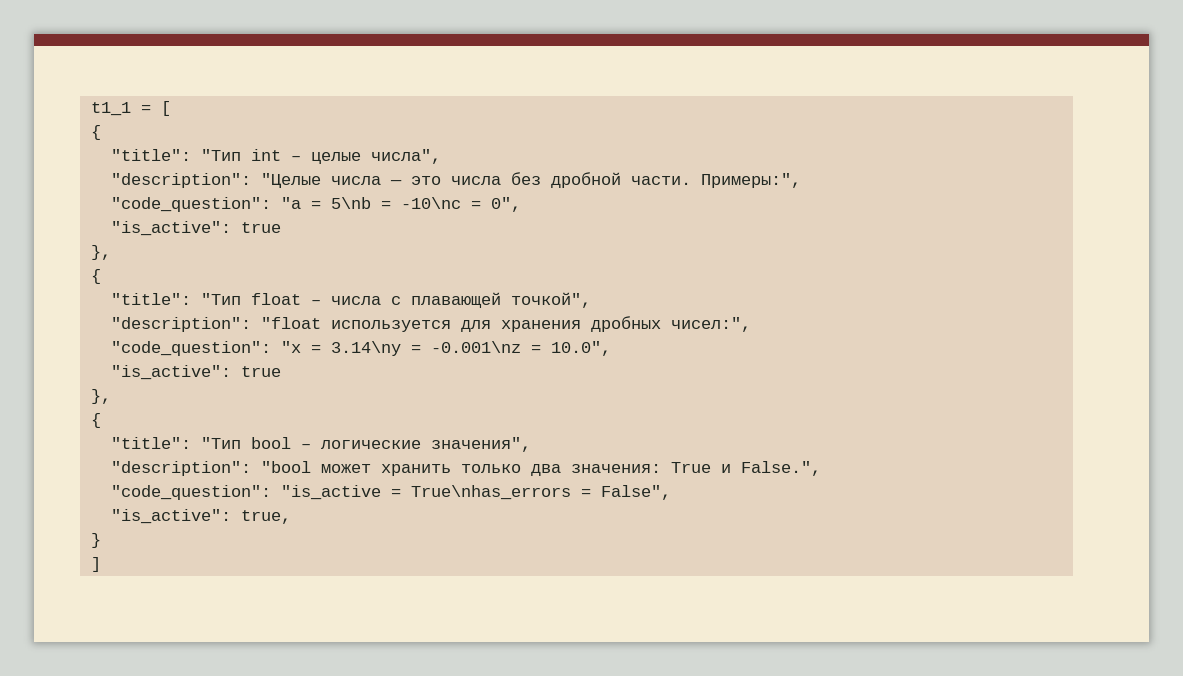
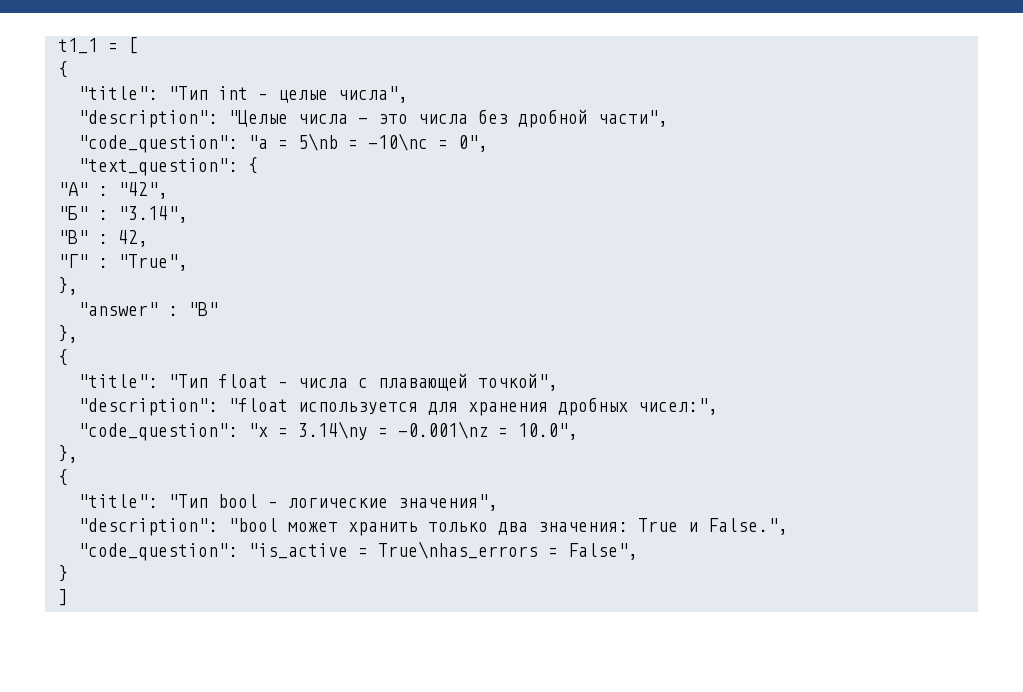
[630,173,801,188] части. Примеры:", -> [597,110,668,127] части",
[110,221,281,236] "is_active": true -> [77,157,258,176] [57,182,168,199] [57,206,188,223] [57,230,148,247] [57,254,188,271] [57,277,78,295] [77,302,218,316] "text_question": { // "А" : "42", // "Б" : "3.14", // "В" : 42, // "Г" : "True", // }, // "answer" : "B"
[110,365,281,380] // "is_active": true -> (578, 431) none
[110,509,291,524] // "is_active": true, -> (638, 551) none

